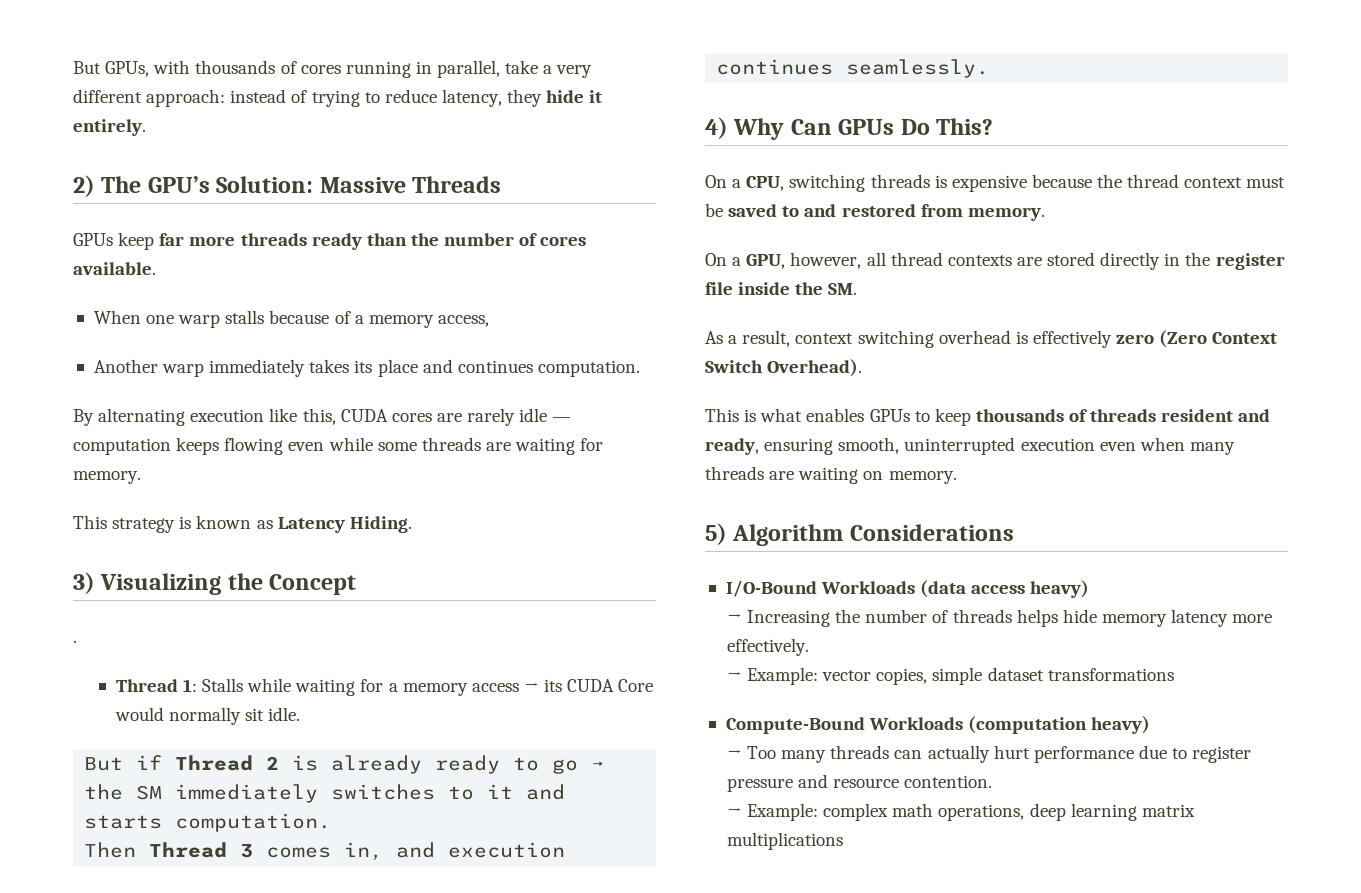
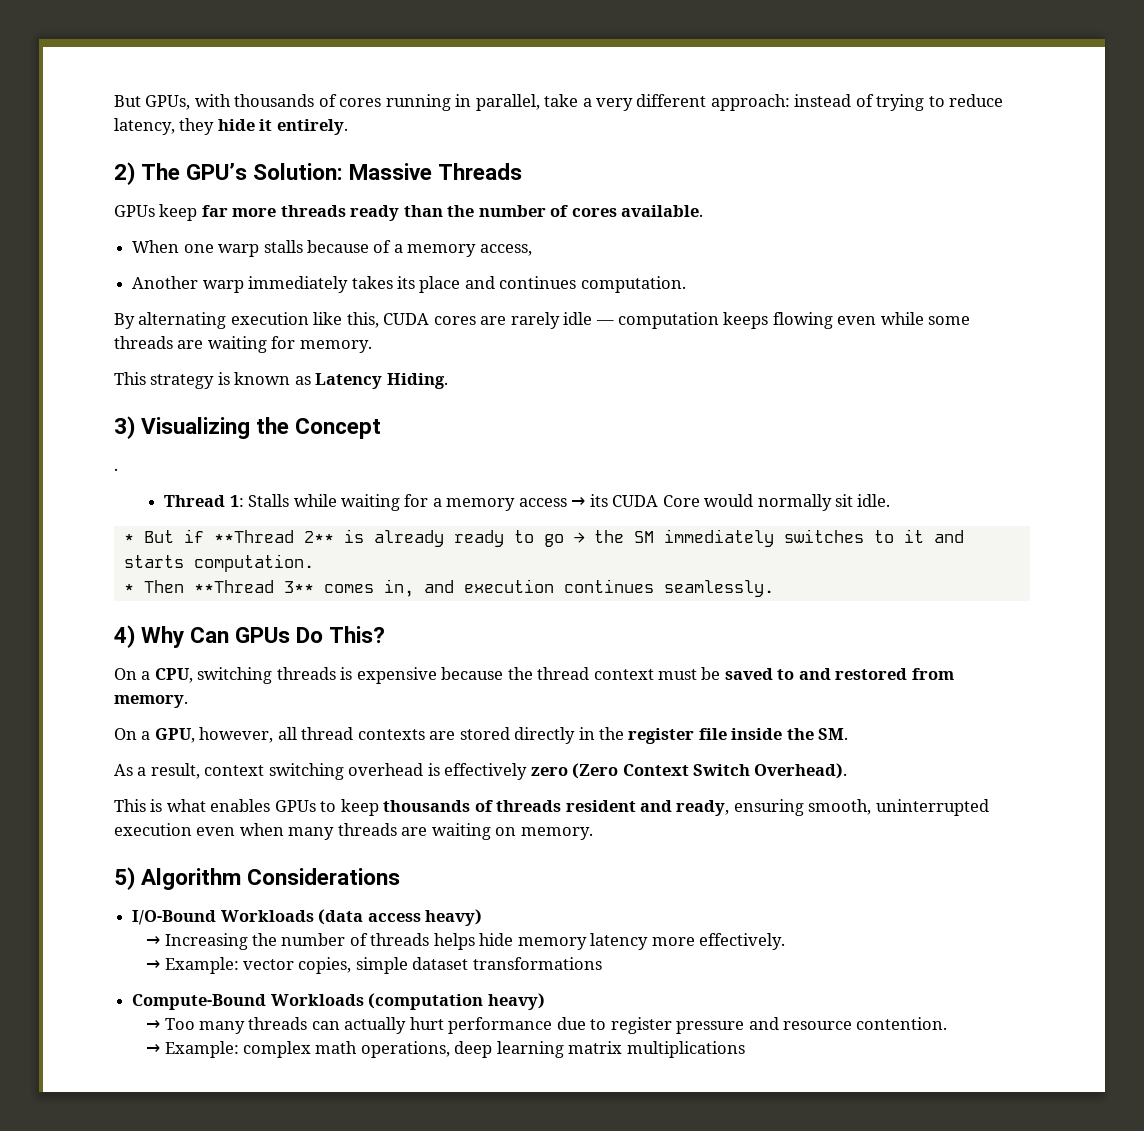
(301, 714) none -> [123,534,134,543] *
[175,755,280,771] Thread 2 -> [213,530,334,543] **Thread 2**
[84,842,254,858] Then Thread 3 -> [123,580,314,593] * Then **Thread 3**

